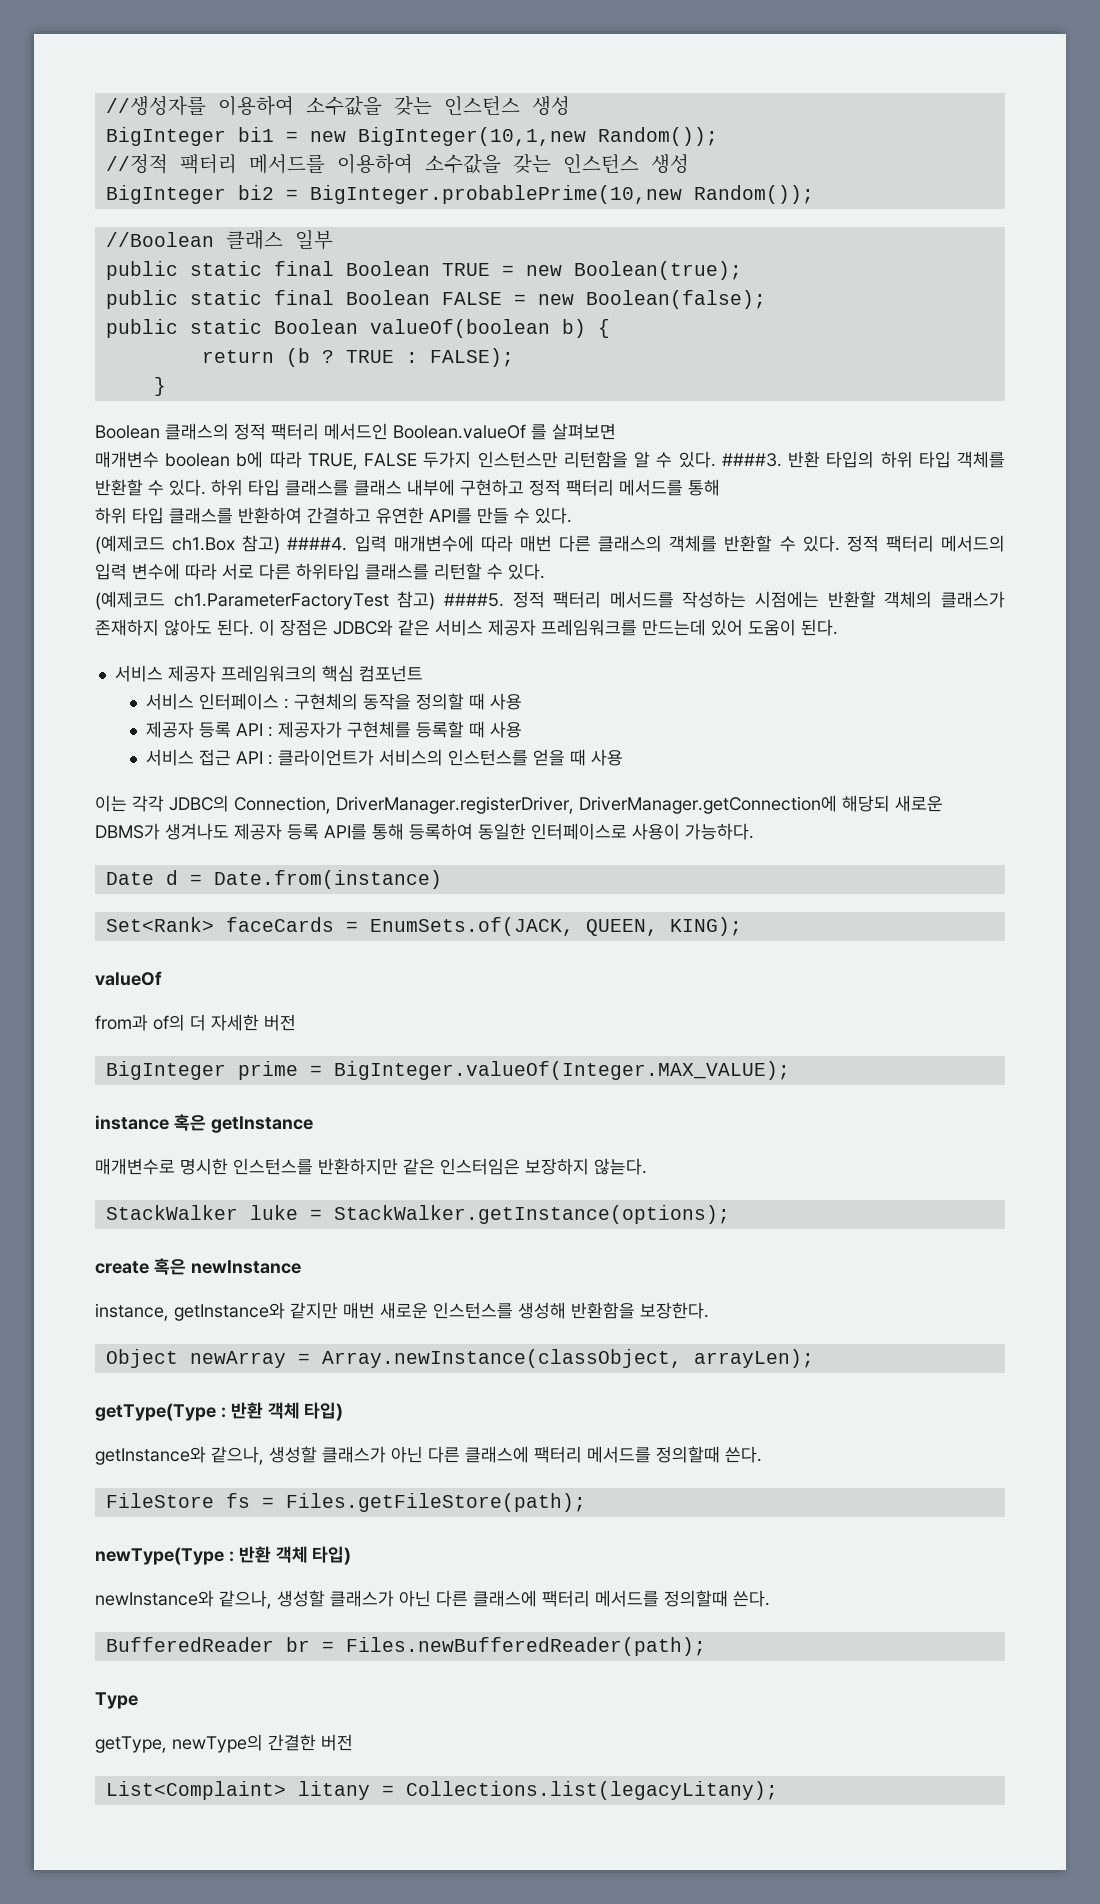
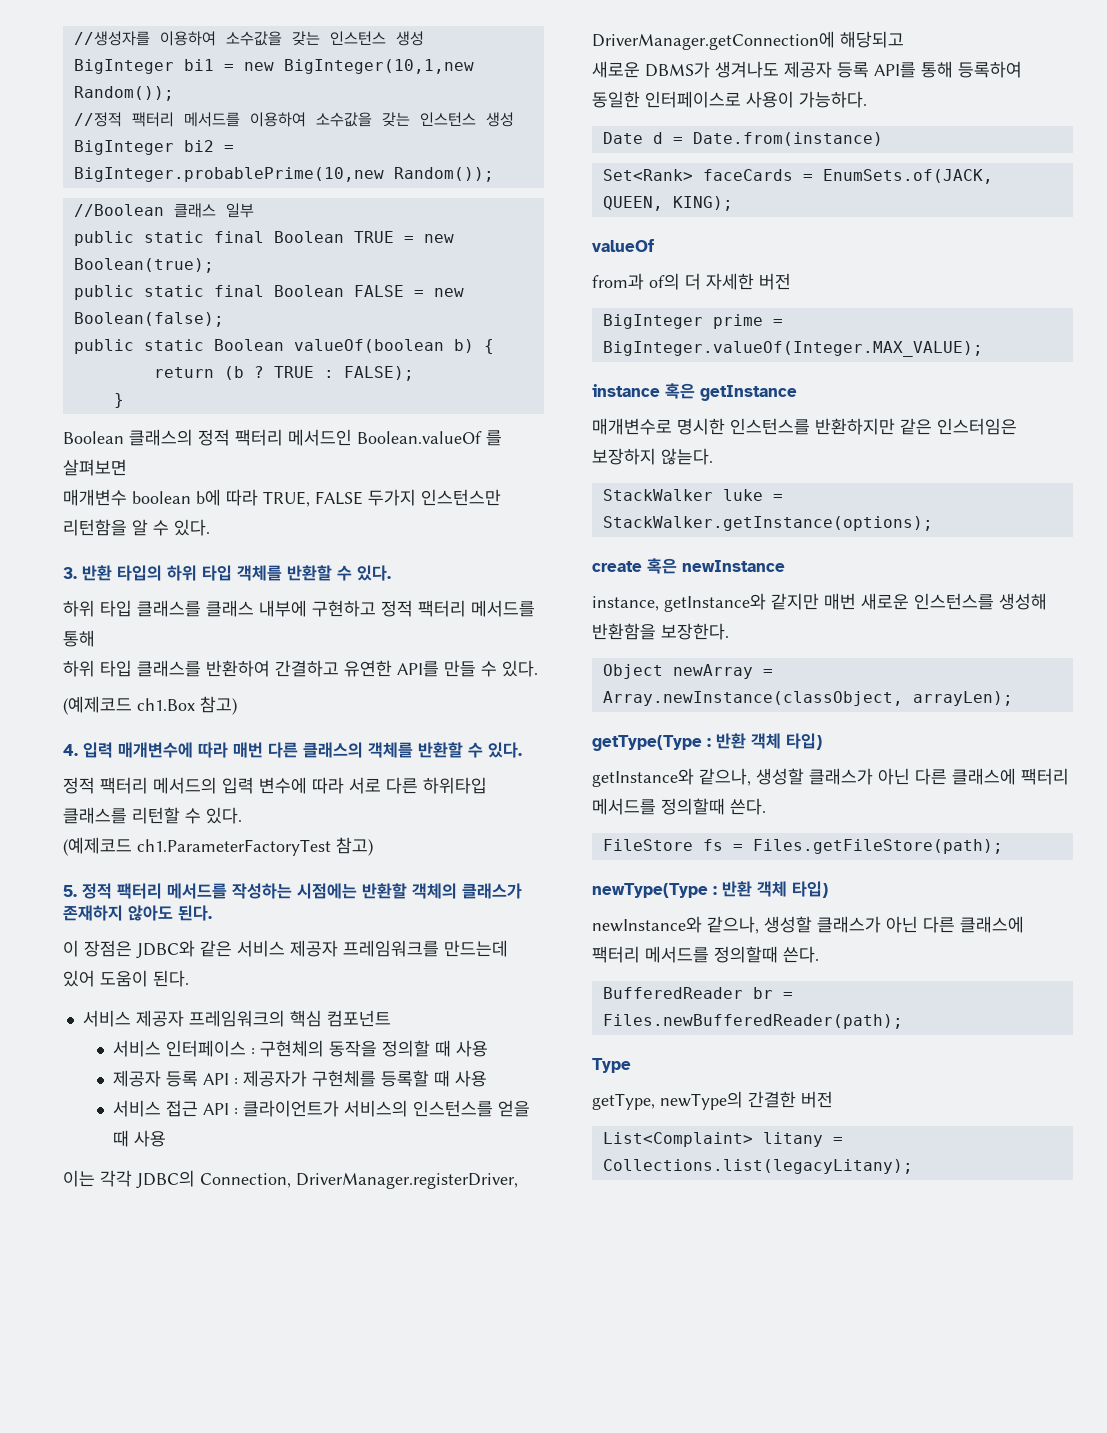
[721,453,782,467] ####3. -> [63,567,77,579] // 3.
(206, 487) none -> (391, 573) //
[287,537,348,551] ####4. -> [63,744,78,756] // 4.
(840, 543) none -> (522, 750) //
[443,593,504,607] ####5. -> [63,885,77,897] // 5.
(254, 627) none -> (212, 913) //
[842,795,890,812] 해당되 -> [840,31,904,48] 해당되고 //

